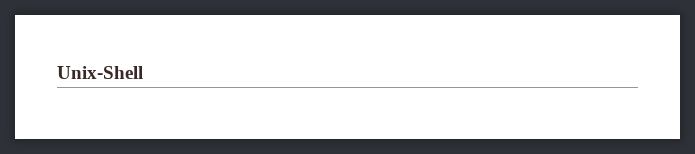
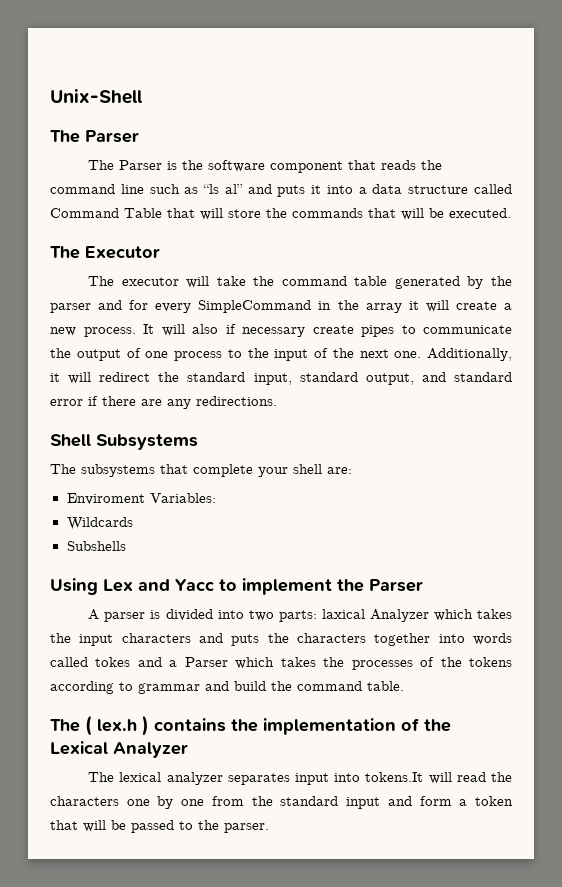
(143, 72) none -> [50,130,139,143] [88,160,443,173] [50,184,512,197] [50,208,511,220] [50,246,160,259] [88,276,512,289] [50,300,512,313] [50,324,512,337] [50,348,512,361] [50,372,512,385] [50,396,277,409] [50,434,198,450] [50,464,352,477] [66,493,216,505] [66,517,133,530] [66,541,126,551] [50,578,423,595] [88,609,512,622] [50,633,512,646] [50,657,512,670] [50,681,404,694] [50,715,451,736] [50,741,188,758] [88,772,513,785] [50,796,513,809] [50,820,269,833] // The Parser // The Parser is the software component that reads the command line such as “ls al” and puts it into a data structure called Command Table that will store the commands that will be executed. // The Executor // The executor will take the command table generated by the parser and for every SimpleCommand in the array it will create a new process. It will also if necessary create pipes to communicate the output of one process to the input of the next one. Additionally, it will redirect the standard input, standard output, and standard error if there are any redirections. // Shell Subsystems // The subsystems that complete your shell are: // Enviroment Variables: // Wildcards // Subshells // Using Lex and Yacc to implement the Parser // A parser is divided into two parts: laxical Analyzer which takes the input characters and puts the characters together into words called tokes and a Parser which takes the processes of the tokens according to grammar and build the command table. // The ( lex.h ) contains the implementation of the Lexical Analyzer // The lexical analyzer separates input into tokens.It will read the characters one by one from the standard input and form a token that will be passed to the parser.

